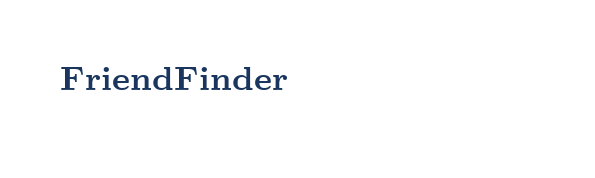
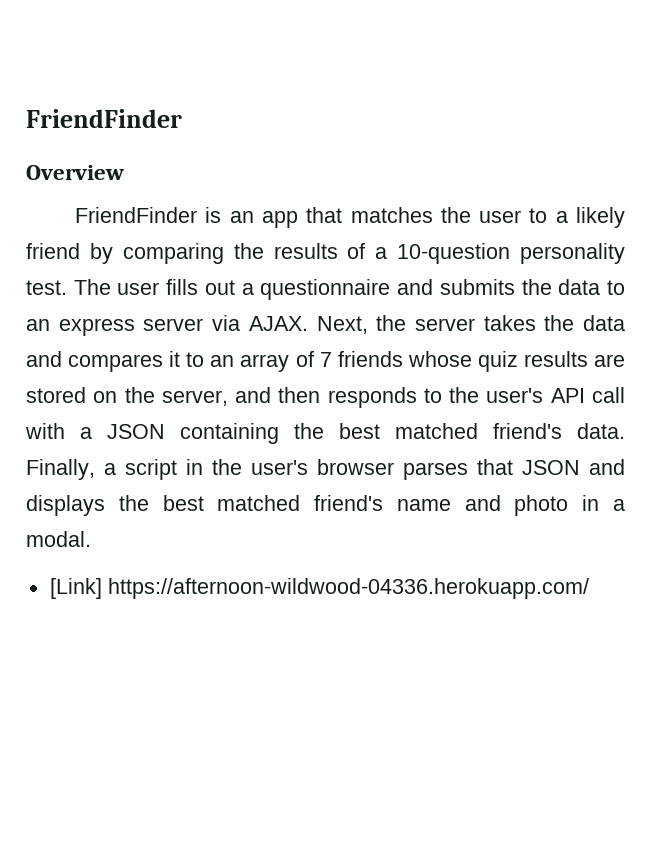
[60,67,288,90] FriendFinder -> [26,109,182,128] [26,165,124,180] [75,207,626,228] [26,243,625,264] [26,279,625,300] [26,315,625,336] [26,351,625,372] [26,387,625,408] [25,423,625,444] [26,459,625,480] [26,495,625,516] [26,531,91,547] [49,578,589,599] FriendFinder // Overview // FriendFinder is an app that matches the user to a likely friend by comparing the results of a 10-question personality test. The user fills out a questionnaire and submits the data to an express server via AJAX. Next, the server takes the data and compares it to an array of 7 friends whose quiz results are stored on the server, and then responds to the user's API call with a JSON containing the best matched friend's data. Finally, a script in the user's browser parses that JSON and displays the best matched friend's name and photo in a modal. // [Link] https://afternoon-wildwood-04336.herokuapp.com/

